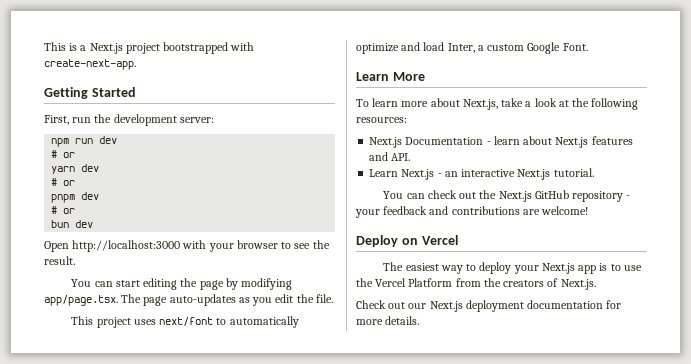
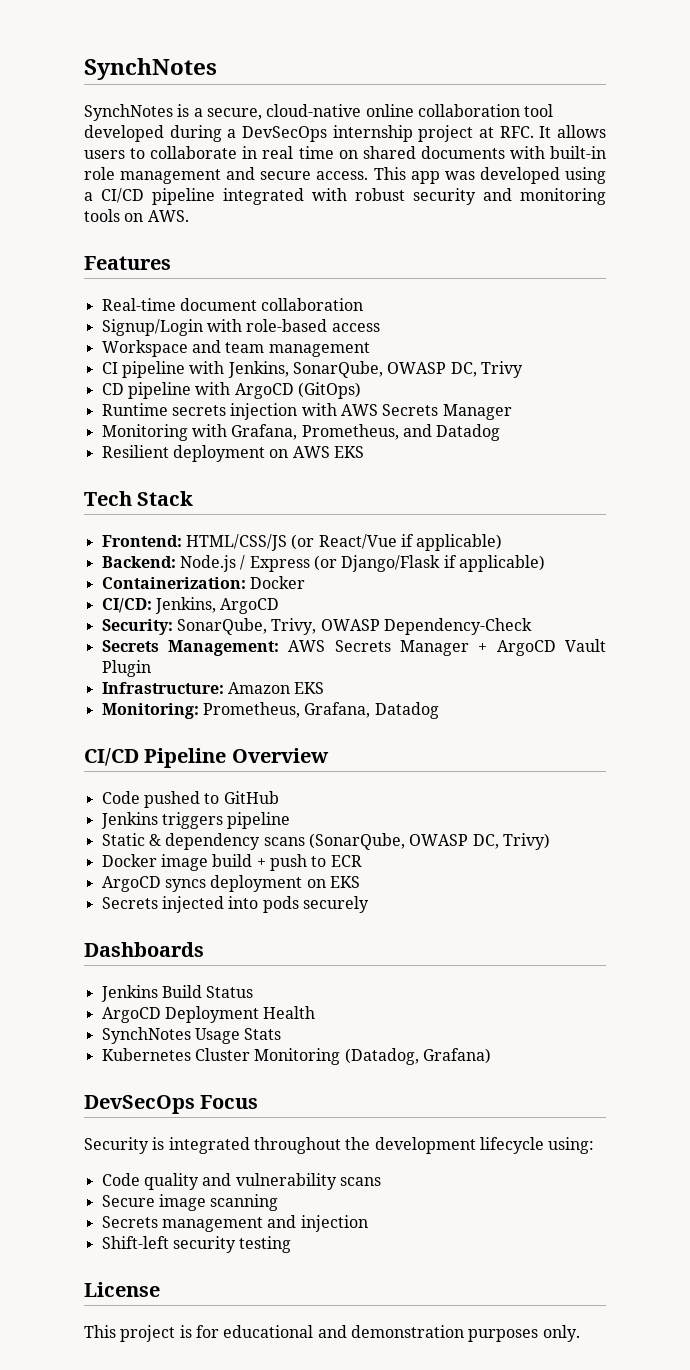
[44,42,255,54] [44,59,136,70] [44,87,136,99] [44,114,214,126] [51,136,118,147] [51,150,76,158] [51,164,100,174] [51,178,76,186] [51,192,100,203] [51,206,76,214] [51,220,94,228] [44,240,330,252] [44,256,75,265] [71,278,293,290] [44,294,333,306] [71,316,299,328] [356,42,588,54] [356,72,425,81] [356,98,639,110] [356,117,407,123] [369,136,633,148] [369,152,411,161] [369,168,594,180] [383,190,631,202] [355,206,589,218] [356,235,458,247] [383,262,642,274] [356,278,596,290] [356,300,622,312] [356,316,420,325] This is a Next.js project bootstrapped with create-next-app. // Getting Started // First, run the development server: // npm run dev // # or // yarn dev // # or // pnpm dev // # or // bun dev // Open http://localhost:3000 with your browser to see the result. // You can start editing the page by modifying app/page.tsx. The page auto-updates as you edit the file. // This project uses next/font to automatically optimize and load Inter, a custom Google Font. // Learn More // To learn more about Next.js, take a look at the following resources: // Next.js Documentation - learn about Next.js features and API. // Learn Next.js - an interactive Next.js tutorial. // You can check out the Next.js GitHub repository - your feedback and contributions are welcome! // Deploy on Vercel // The easiest way to deploy your Next.js app is to use the Vercel Platform from the creators of Next.js. // Check out our Next.js deployment documentation for more details. -> [84,58,217,80] [84,104,554,121] [84,125,606,142] [84,146,606,159] [84,167,606,184] [84,188,606,205] [84,209,189,222] [84,256,171,270] [101,298,364,311] [101,319,380,336] [101,340,370,357] [101,361,523,378] [101,382,361,399] [101,403,512,420] [101,424,501,441] [101,445,364,462] [84,491,194,506] [101,534,503,551] [101,555,545,572] [101,576,305,589] [101,597,280,614] [101,618,532,635] [101,639,606,656] [101,660,151,677] [101,682,325,694] [101,702,439,719] [84,748,329,768] [101,791,279,808] [100,812,291,829] [101,833,550,850] [101,854,362,871] [101,875,360,892] [101,896,369,913] [84,942,204,957] [100,985,254,1002] [101,1006,316,1023] [101,1027,282,1044] [101,1048,491,1065] [84,1095,259,1114] [84,1137,595,1154] [101,1173,381,1190] [101,1194,279,1211] [101,1215,368,1232] [101,1236,292,1253] [84,1282,160,1297] [84,1325,580,1342] SynchNotes // SynchNotes is a secure, cloud-native online collaboration tool developed during a DevSecOps internship project at RFC. It allows users to collaborate in real time on shared documents with built-in role management and secure access. This app was developed using a CI/CD pipeline integrated with robust security and monitoring tools on AWS. // Features // Real-time document collaboration // Signup/Login with role-based access // Workspace and team management // CI pipeline with Jenkins, SonarQube, OWASP DC, Trivy // CD pipeline with ArgoCD (GitOps) // Runtime secrets injection with AWS Secrets Manager // Monitoring with Grafana, Prometheus, and Datadog // Resilient deployment on AWS EKS // Tech Stack // Frontend: HTML/CSS/JS (or React/Vue if applicable) // Backend: Node.js / Express (or Django/Flask if applicable) // Containerization: Docker // CI/CD: Jenkins, ArgoCD // Security: SonarQube, Trivy, OWASP Dependency-Check // Secrets Management: AWS Secrets Manager + ArgoCD Vault Plugin // Infrastructure: Amazon EKS // Monitoring: Prometheus, Grafana, Datadog // CI/CD Pipeline Overview // Code pushed to GitHub // Jenkins triggers pipeline // Static & dependency scans (SonarQube, OWASP DC, Trivy) // Docker image build + push to ECR // ArgoCD syncs deployment on EKS // Secrets injected into pods securely // Dashboards // Jenkins Build Status // ArgoCD Deployment Health // SynchNotes Usage Stats // Kubernetes Cluster Monitoring (Datadog, Grafana) // DevSecOps Focus // Security is integrated throughout the development lifecycle using: // Code quality and vulnerability scans // Secure image scanning // Secrets management and injection // Shift-left security testing // License // This project is for educational and demonstration purposes only.

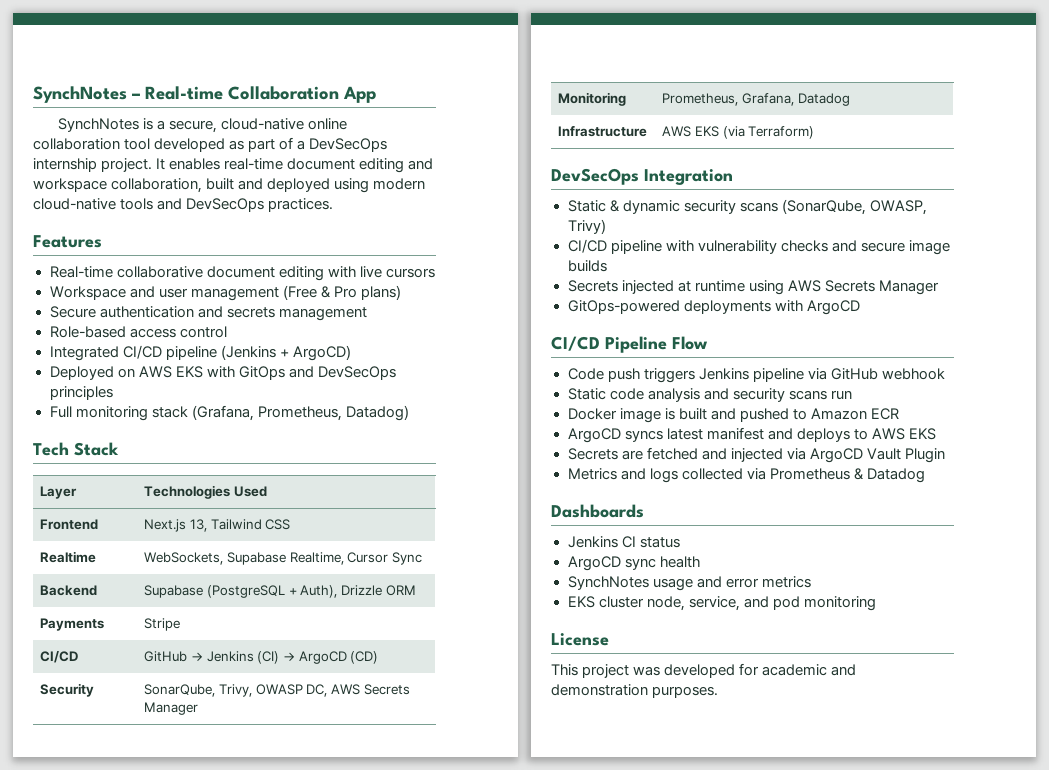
[84,58,217,80] SynchNotes -> [33,86,376,103] SynchNotes – Real-time Collaboration App
[169,125,606,142] [84,146,606,159] [84,167,606,184] [84,188,606,205] [84,209,189,222] [84,256,171,270] [101,298,364,311] [101,319,380,336] [101,340,370,357] [101,361,523,378] [101,382,361,399] [101,403,512,420] [101,424,501,441] [101,445,364,462] [84,491,194,506] [101,534,503,551] [101,555,545,572] [101,576,305,589] [101,597,280,614] [101,618,532,635] [101,639,606,656] [101,660,151,677] [101,682,325,694] [101,702,439,719] [84,748,329,768] [101,791,279,808] [100,812,291,829] [101,833,550,850] [101,854,362,871] [101,875,360,892] [101,896,369,913] during a DevSecOps internship project at RFC. It allows users to collaborate in real time on shared documents with built-in role management and secure access. This app was developed using a CI/CD pipeline integrated with robust security and monitoring tools on AWS. // Features // Real-time document collaboration // Signup/Login with role-based access // Workspace and team management // CI pipeline with Jenkins, SonarQube, OWASP DC, Trivy // CD pipeline with ArgoCD (GitOps) // Runtime secrets injection with AWS Secrets Manager // Monitoring with Grafana, Prometheus, and Datadog // Resilient deployment on AWS EKS // Tech Stack // Frontend: HTML/CSS/JS (or React/Vue if applicable) // Backend: Node.js / Express (or Django/Flask if applicable) // Containerization: Docker // CI/CD: Jenkins, ArgoCD // Security: SonarQube, Trivy, OWASP Dependency-Check // Secrets Management: AWS Secrets Manager + ArgoCD Vault Plugin // Infrastructure: Amazon EKS // Monitoring: Prometheus, Grafana, Datadog // CI/CD Pipeline Overview // Code pushed to GitHub // Jenkins triggers pipeline // Static & dependency scans (SonarQube, OWASP DC, Trivy) // Docker image build + push to ECR // ArgoCD syncs deployment on EKS // Secrets injected into pods securely -> [229,137,388,152] [33,158,434,173] [33,178,426,193] [33,198,334,212] [33,235,102,248] [49,266,435,281] [49,285,401,301] [49,306,367,321] [49,326,227,338] [49,345,351,361] [49,366,396,380] [49,386,113,400] [49,405,409,421] [33,442,119,456] [40,486,78,499] [144,485,267,499] [40,519,99,530] [144,519,291,532] [40,551,97,563] [144,552,422,565] [40,585,98,596] [144,585,416,598] [40,618,105,631] [144,618,181,631] [40,651,79,663] [144,651,379,664] [40,683,95,697] [144,684,410,697] [144,702,199,715] [558,92,627,106] [662,93,850,106] [558,126,648,137] [662,126,815,139] [551,168,733,185] [567,199,927,215] [567,219,606,234] [567,239,950,255] [567,260,607,272] [567,280,939,295] [567,300,860,315] [551,336,708,353] [567,368,945,383] [567,388,852,402] [567,408,899,423] [567,427,936,443] [567,447,945,463] [567,468,925,483] as part of a DevSecOps internship project. It enables real-time document editing and workspace collaboration, built and deployed using modern cloud-native tools and DevSecOps practices. // Features // Real-time collaborative document editing with live cursors // Workspace and user management (Free & Pro plans) // Secure authentication and secrets management // Role-based access control // Integrated CI/CD pipeline (Jenkins + ArgoCD) // Deployed on AWS EKS with GitOps and DevSecOps principles // Full monitoring stack (Grafana, Prometheus, Datadog) // Tech Stack // Layer | Technologies Used // Frontend | Next.js 13, Tailwind CSS // Realtime | WebSockets, Supabase Realtime, Cursor Sync // Backend | Supabase (PostgreSQL + Auth), Drizzle ORM // Payments | Stripe // CI/CD | GitHub → Jenkins (CI) → ArgoCD (CD) // Security | SonarQube, Trivy, OWASP DC, AWS Secrets Manager // Monitoring | Prometheus, Grafana, Datadog // Infrastructure | AWS EKS (via Terraform) // DevSecOps Integration // Static & dynamic security scans (SonarQube, OWASP, Trivy) // CI/CD pipeline with vulnerability checks and secure image builds // Secrets injected at runtime using AWS Secrets Manager // GitOps-powered deployments with ArgoCD // CI/CD Pipeline Flow // Code push triggers Jenkins pipeline via GitHub webhook // Static code analysis and security scans run // Docker image is built and pushed to Amazon ECR // ArgoCD syncs latest manifest and deploys to AWS EKS // Secrets are fetched and injected via ArgoCD Vault Plugin // Metrics and logs collected via Prometheus & Datadog
[161,985,254,998] [101,1006,316,1023] [101,1027,282,1044] [101,1048,491,1065] [84,1095,259,1114] [84,1137,595,1154] [101,1173,381,1190] [101,1194,279,1211] [101,1215,368,1232] [101,1236,292,1253] [84,1282,160,1297] [84,1325,580,1342] Build Status // ArgoCD Deployment Health // SynchNotes Usage Stats // Kubernetes Cluster Monitoring (Datadog, Grafana) // DevSecOps Focus // Security is integrated throughout the development lifecycle using: // Code quality and vulnerability scans // Secure image scanning // Secrets management and injection // Shift-left security testing // License // This project is for educational and demonstration purposes only. -> [621,536,680,548] [567,556,700,571] [567,576,811,591] [567,596,876,611] [551,633,609,646] [551,663,857,678] [551,684,719,698] CI status // ArgoCD sync health // SynchNotes usage and error metrics // EKS cluster node, service, and pod monitoring // License // This project was developed for academic and demonstration purposes.

